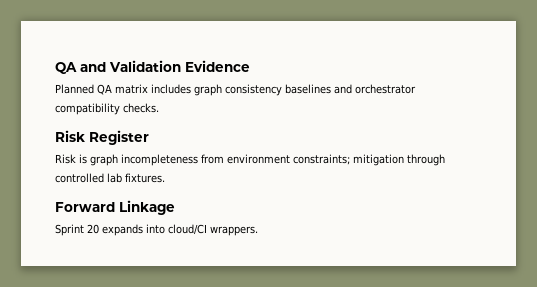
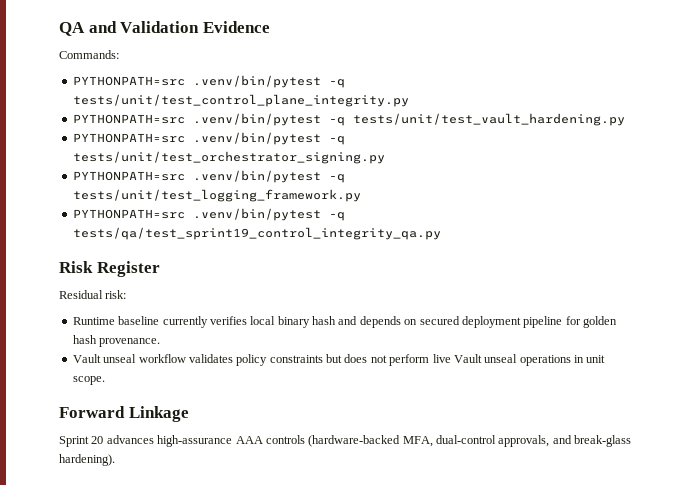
[55,84,416,96] [55,103,159,115] [55,130,149,145] [55,154,445,166] [55,173,165,183] [55,200,175,215] [55,224,258,236] Planned QA matrix includes graph consistency baselines and orchestrator compatibility checks. // Risk Register // Risk is graph incompleteness from environment constraints; mitigation through controlled lab fixtures. // Forward Linkage // Sprint 20 expands into cloud/CI wrappers. -> [59,50,119,59] [72,75,345,88] [72,94,409,107] [72,113,625,126] [72,132,345,145] [72,151,385,164] [72,170,345,183] [72,189,361,202] [72,208,345,221] [72,227,441,240] [59,261,160,277] [59,290,127,299] [72,316,617,328] [72,335,161,347] [72,354,606,366] [72,376,105,385] [59,406,189,422] [59,435,632,447] [59,454,115,466] Commands: // PYTHONPATH=src .venv/bin/pytest -q tests/unit/test_control_plane_integrity.py // PYTHONPATH=src .venv/bin/pytest -q tests/unit/test_vault_hardening.py // PYTHONPATH=src .venv/bin/pytest -q tests/unit/test_orchestrator_signing.py // PYTHONPATH=src .venv/bin/pytest -q tests/unit/test_logging_framework.py // PYTHONPATH=src .venv/bin/pytest -q tests/qa/test_sprint19_control_integrity_qa.py // Risk Register // Residual risk: // Runtime baseline currently verifies local binary hash and depends on secured deployment pipeline for golden hash provenance. // Vault unseal workflow validates policy constraints but does not perform live Vault unseal operations in unit scope. // Forward Linkage // Sprint 20 advances high-assurance AAA controls (hardware-backed MFA, dual-control approvals, and break-glass hardening).

